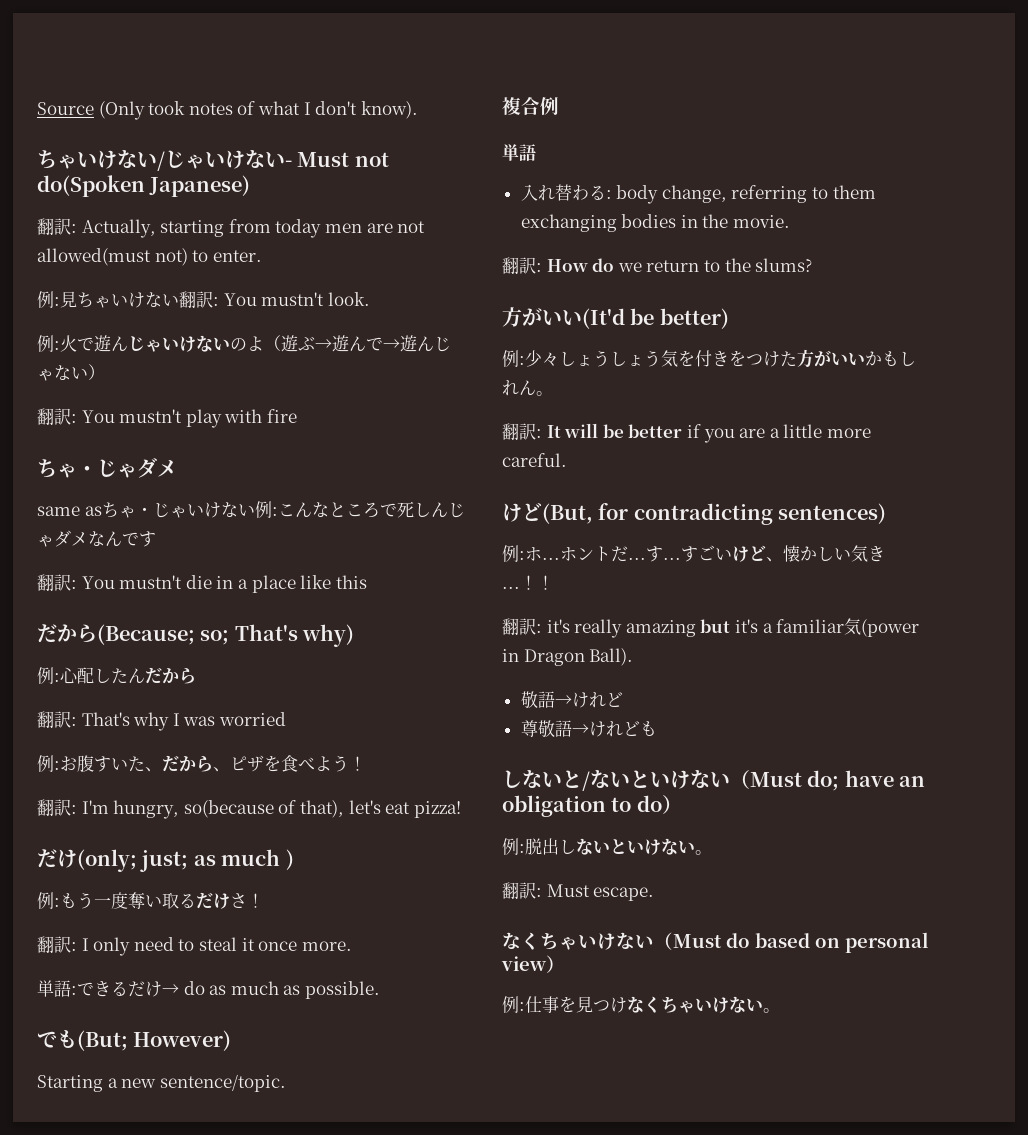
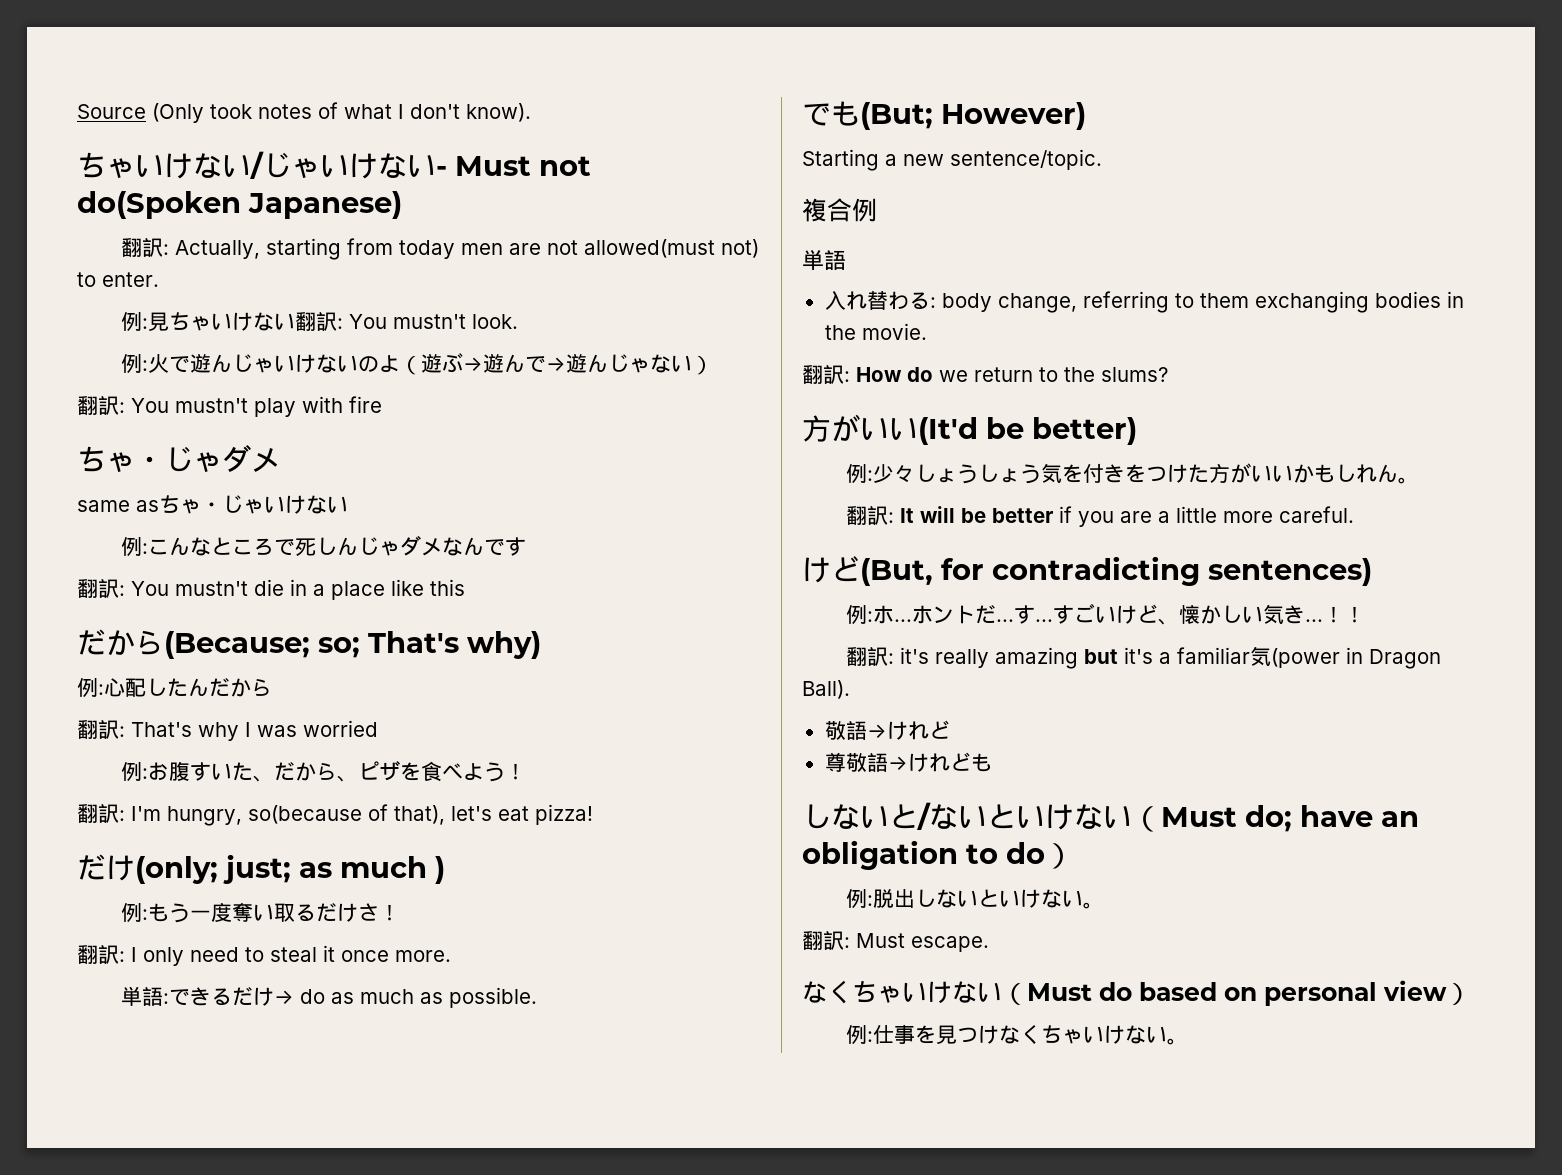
(255, 510) none -> (348, 504) //

